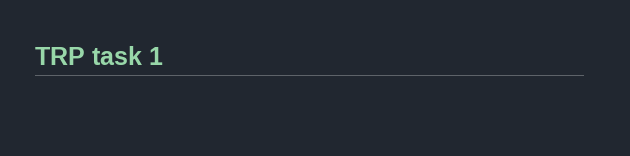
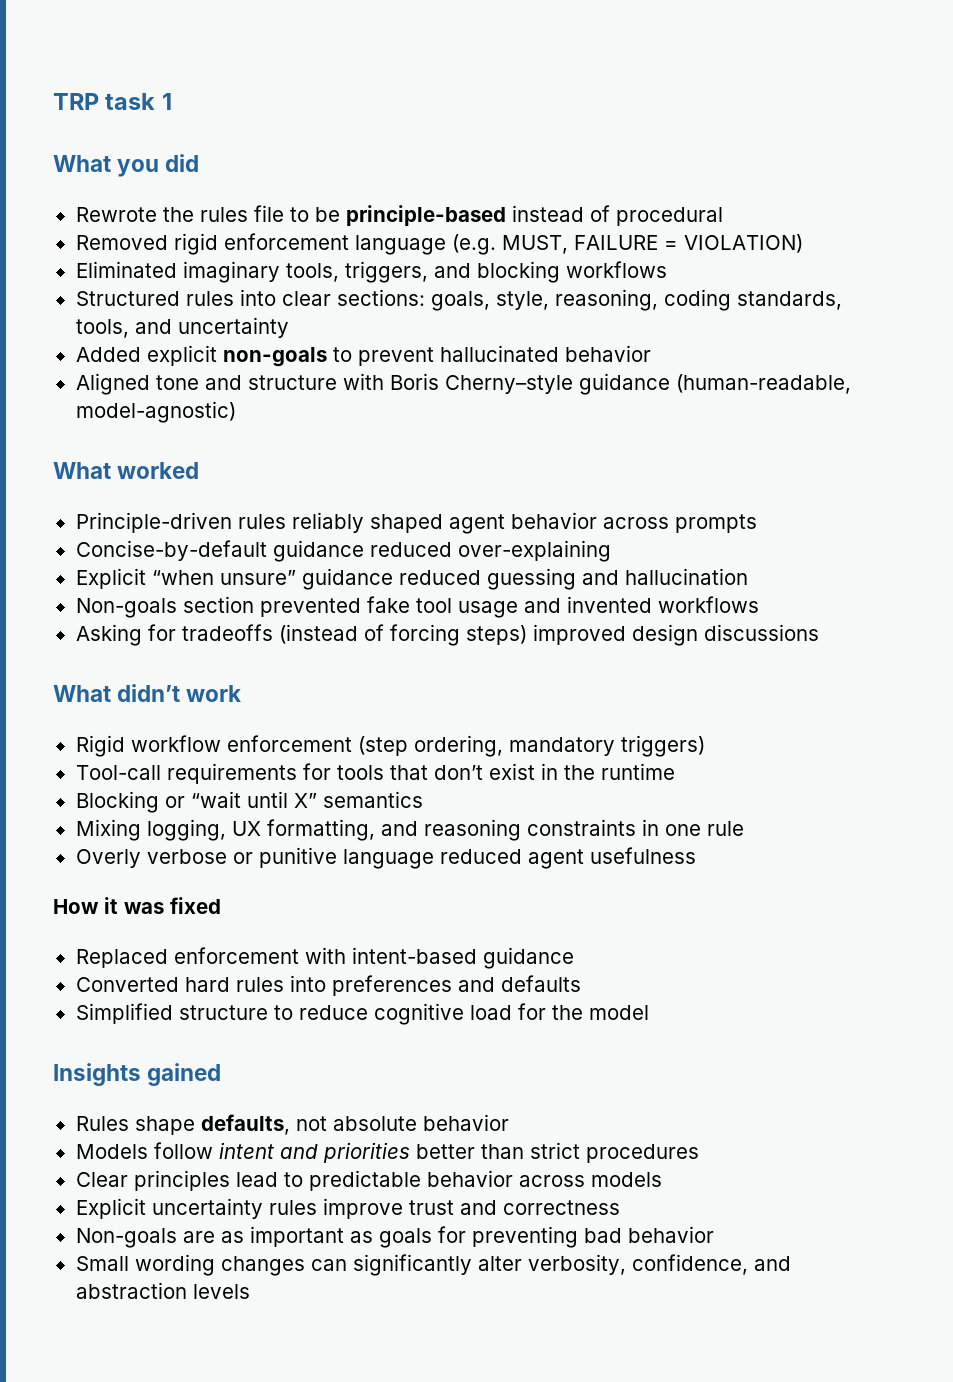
(163, 56) none -> [53,154,200,177] [75,205,723,226] [75,233,803,255] [75,261,667,283] [75,289,842,311] [75,317,289,338] [75,345,651,367] [75,373,851,395] [75,401,236,423] [53,462,200,479] [75,512,757,534] [75,540,611,562] [75,568,748,590] [75,596,759,618] [75,624,819,646] [53,684,242,702] [75,735,705,757] [75,763,675,784] [75,791,423,813] [75,819,744,841] [75,847,696,869] [53,897,221,914] [75,947,574,969] [75,975,581,996] [75,1003,649,1025] [53,1063,222,1086] [75,1114,509,1135] [75,1142,699,1163] [75,1170,662,1191] [75,1198,620,1219] [75,1226,714,1248] [75,1254,791,1276] [75,1282,250,1299] // What you did // Rewrote the rules file to be principle-based instead of procedural // Removed rigid enforcement language (e.g. MUST, FAILURE = VIOLATION) // Eliminated imaginary tools, triggers, and blocking workflows // Structured rules into clear sections: goals, style, reasoning, coding standards, tools, and uncertainty // Added explicit non-goals to prevent hallucinated behavior // Aligned tone and structure with Boris Cherny–style guidance (human-readable, model-agnostic) // What worked // Principle-driven rules reliably shaped agent behavior across prompts // Concise-by-default guidance reduced over-explaining // Explicit “when unsure” guidance reduced guessing and hallucination // Non-goals section prevented fake tool usage and invented workflows // Asking for tradeoffs (instead of forcing steps) improved design discussions // What didn’t work // Rigid workflow enforcement (step ordering, mandatory triggers) // Tool-call requirements for tools that don’t exist in the runtime // Blocking or “wait until X” semantics // Mixing logging, UX formatting, and reasoning constraints in one rule // Overly verbose or punitive language reduced agent usefulness // How it was fixed // Replaced enforcement with intent-based guidance // Converted hard rules into preferences and defaults // Simplified structure to reduce cognitive load for the model // Insights gained // Rules shape defaults, not absolute behavior // Models follow intent and priorities better than strict procedures // Clear principles lead to predictable behavior across models // Explicit uncertainty rules improve trust and correctness // Non-goals are as important as goals for preventing bad behavior // Small wording changes can significantly alter verbosity, confidence, and abstraction levels

